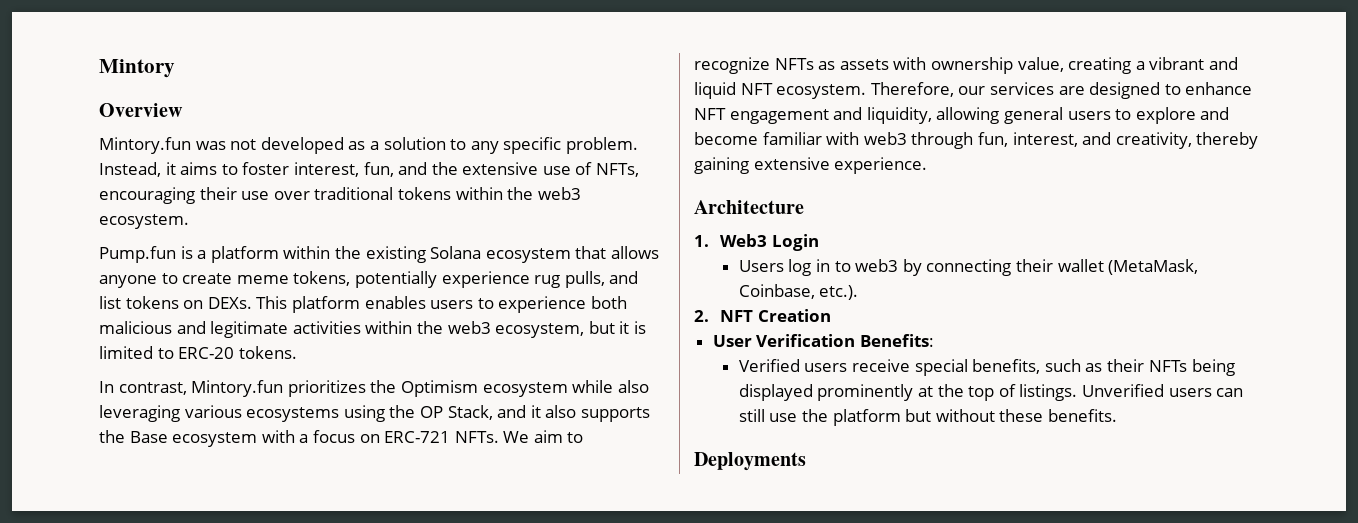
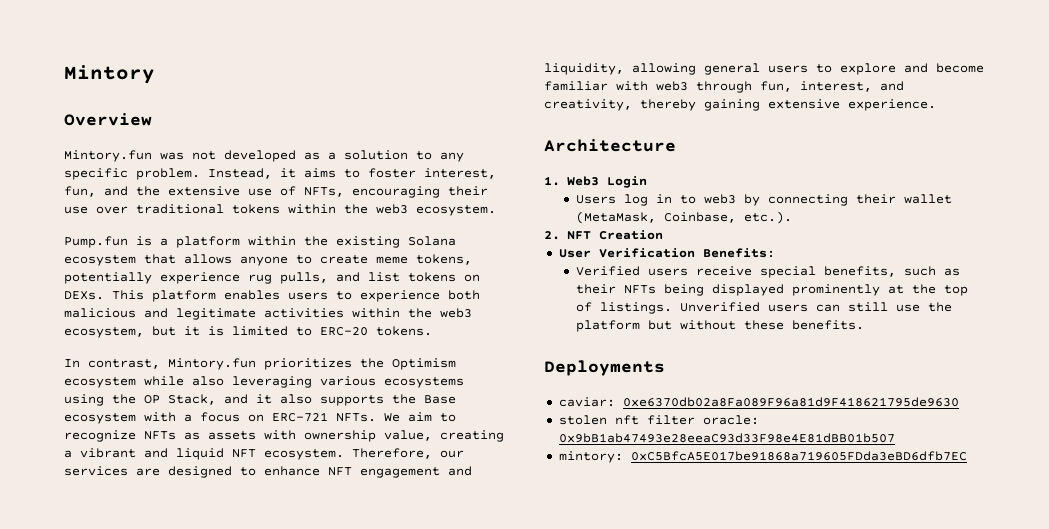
(806, 461) none -> [558,397,959,407] [558,415,759,425] [558,433,895,443] [558,451,967,463] // caviar: 0xe6370db02a8Fa089F96a81d9F418621795de9630 // stolen nft filter oracle: 0x9bB1ab47493e28eeaC93d33F98e4E81dBB01b507 // mintory: 0xC5BfcA5E017be91868a719605FDda3eBD6dfb7EC

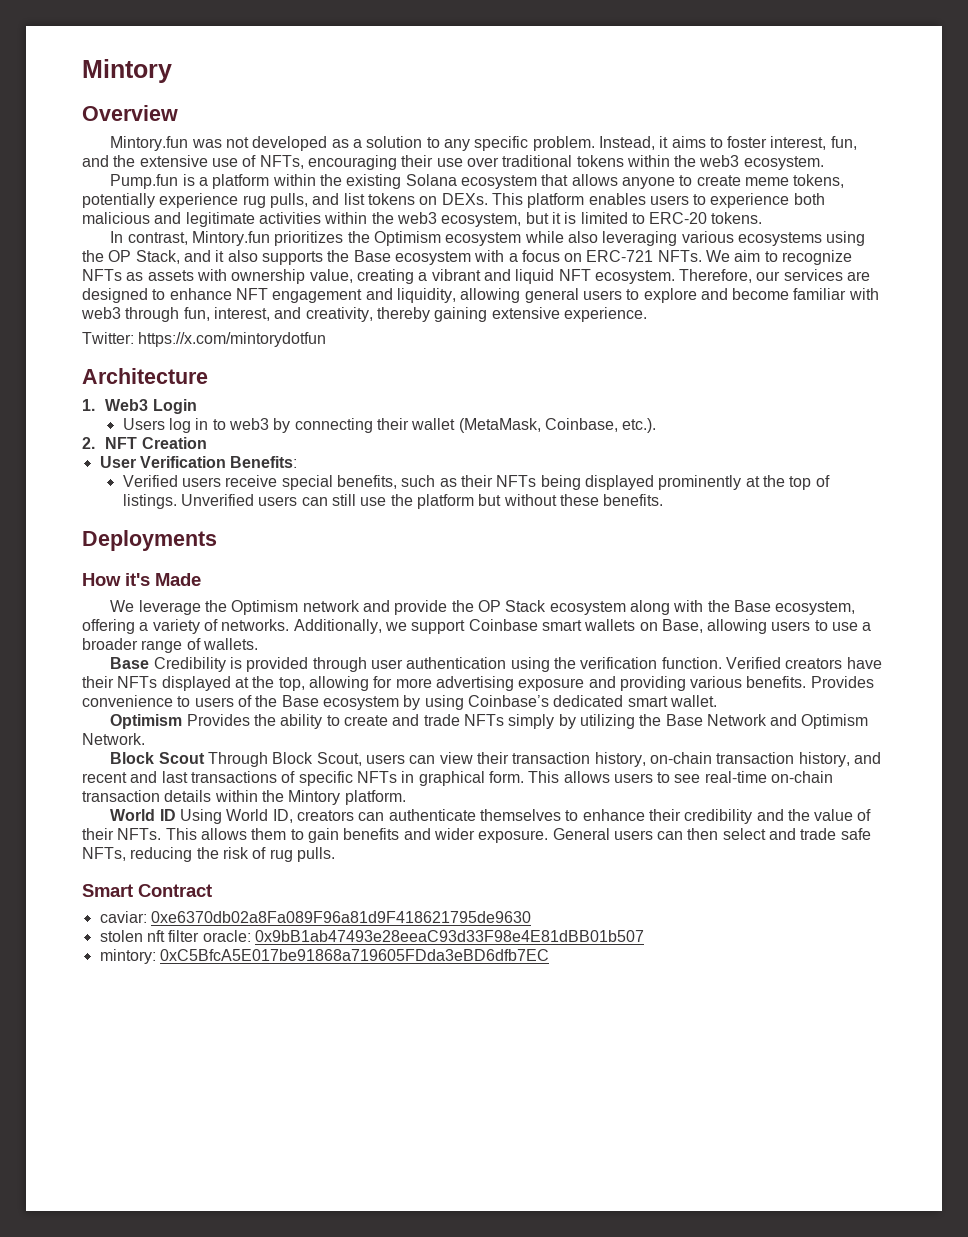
(936, 105) none -> [82,332,327,347] // Twitter: https://x.com/mintorydotfun
(665, 368) none -> [82,573,201,586] [110,600,856,615] [82,619,872,634] [82,638,258,653] [110,657,882,672] [82,676,874,691] [82,695,717,710] [110,714,869,729] [82,733,145,745] [110,752,881,767] [82,771,834,786] [82,790,406,805] [110,809,872,824] [82,828,871,843] [82,847,335,862] [82,884,212,897] // How it's Made // We leverage the Optimism network and provide the OP Stack ecosystem along with the Base ecosystem, offering a variety of networks. Additionally, we support Coinbase smart wallets on Base, allowing users to use a broader range of wallets. // Base Credibility is provided through user authentication using the verification function. Verified creators have their NFTs displayed at the top, allowing for more advertising exposure and providing various benefits. Provides convenience to users of the Base ecosystem by using Coinbase’s dedicated smart wallet. // Optimism Provides the ability to create and trade NFTs simply by utilizing the Base Network and Optimism Network. // Block Scout Through Block Scout, users can view their transaction history, on-chain transaction history, and recent and last transactions of specific NFTs in graphical form. This allows users to see real-time on-chain transaction details within the Mintory platform. // World ID Using World ID, creators can authenticate themselves to enhance their credibility and the value of their NFTs. This allows them to gain benefits and wider exposure. General users can then select and trade safe NFTs, reducing the risk of rug pulls. // Smart Contract

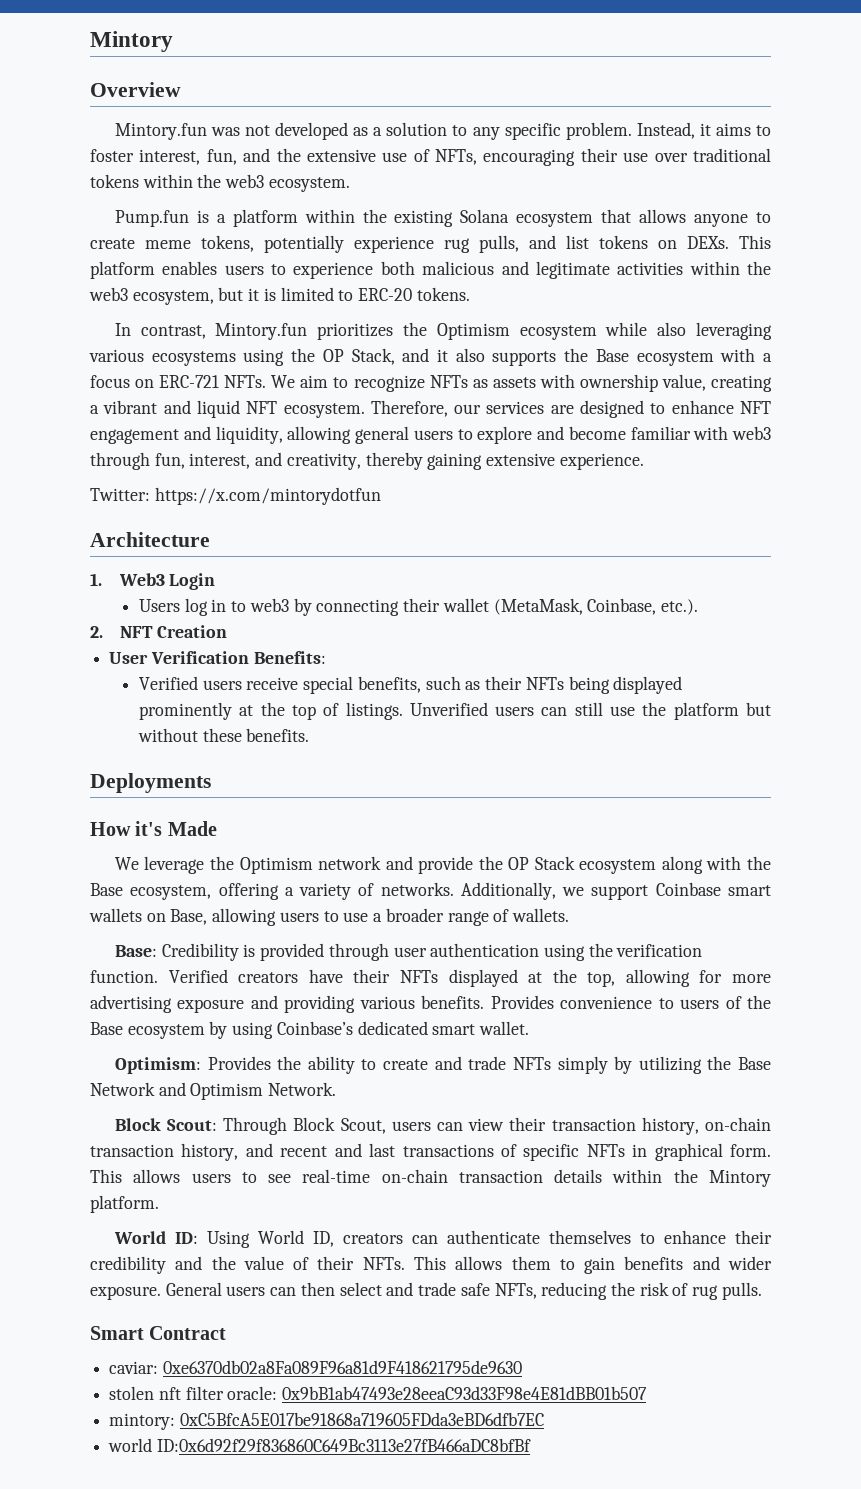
[110,657,150,669] Base -> [114,945,157,957] Base:
[110,714,183,729] Optimism -> [114,1057,201,1074] Optimism:
[158,752,205,764] Scout -> [167,1119,218,1131] Scout:
[159,809,176,821] ID -> [174,1232,198,1244] ID:
(549, 955) none -> [108,1438,531,1452] // world ID:0x6d92f29f836860C649Bc3113e27fB466aDC8bfBf

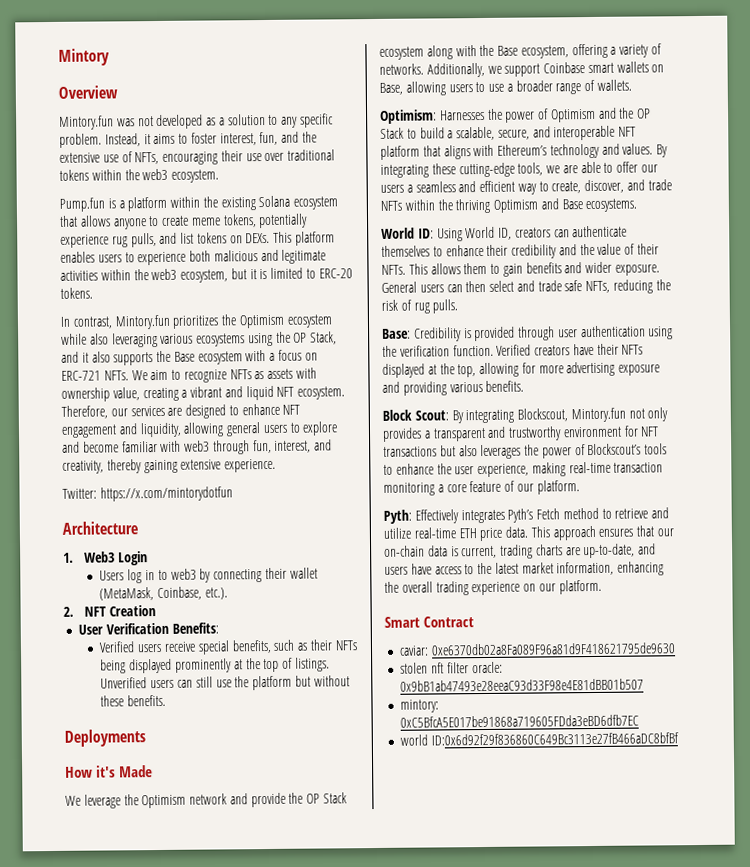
[114,943,703,961] [90,969,771,987] [90,995,771,1013] [90,1021,530,1039] [114,1056,771,1074] [90,1082,337,1100] [114,1117,771,1135] [90,1143,771,1161] [90,1169,771,1187] [90,1195,159,1213] Base: Credibility is provided through user authentication using the verification function. Verified creators have their NFTs displayed at the top, allowing for more advertising exposure and providing various benefits. Provides convenience to users of the Base ecosystem by using Coinbase’s dedicated smart wallet. // Optimism: Provides the ability to create and trade NFTs simply by utilizing the Base Network and Optimism Network. // Block Scout: Through Block Scout, users can view their transaction history, on-chain transaction history, and recent and last transactions of specific NFTs in graphical form. This allows users to see real-time on-chain transaction details within the Mintory platform. -> [380,107,652,124] [380,125,637,141] [380,143,669,160] [380,161,659,178] [380,179,672,195] [380,198,638,214] Optimism: Harnesses the power of Optimism and the OP Stack to build a scalable, secure, and interoperable NFT platform that aligns with Ethereum’s technology and values. By integrating these cutting-edge tools, we are able to offer our users a seamless and efficient way to create, discover, and trade NFTs within the thriving Optimism and Base ecosystems.
(762, 1291) none -> [382,325,674,342] [382,343,644,357] [382,361,661,378] [382,380,525,396] [382,407,669,424] [382,425,660,442] [383,443,668,460] [383,461,664,478] [383,480,580,496] [383,507,670,524] [383,525,675,542] [384,543,657,559] [384,561,665,576] [384,579,602,596] // Base: Credibility is provided through user authentication using the verification function. Verified creators have their NFTs displayed at the top, allowing for more advertising exposure and providing various benefits. // Block Scout: By integrating Blockscout, Mintory.fun not only provides a transparent and trustworthy environment for NFT transactions but also leverages the power of Blockscout’s tools to enhance the user experience, making real-time transaction monitoring a core feature of our platform. // Pyth: Effectively integrates Pyth’s Fetch method to retrieve and utilize real-time ETH price data. This approach ensures that our on-chain data is current, trading charts are up-to-date, and users have access to the latest market information, enhancing the overall trading experience on our platform.

